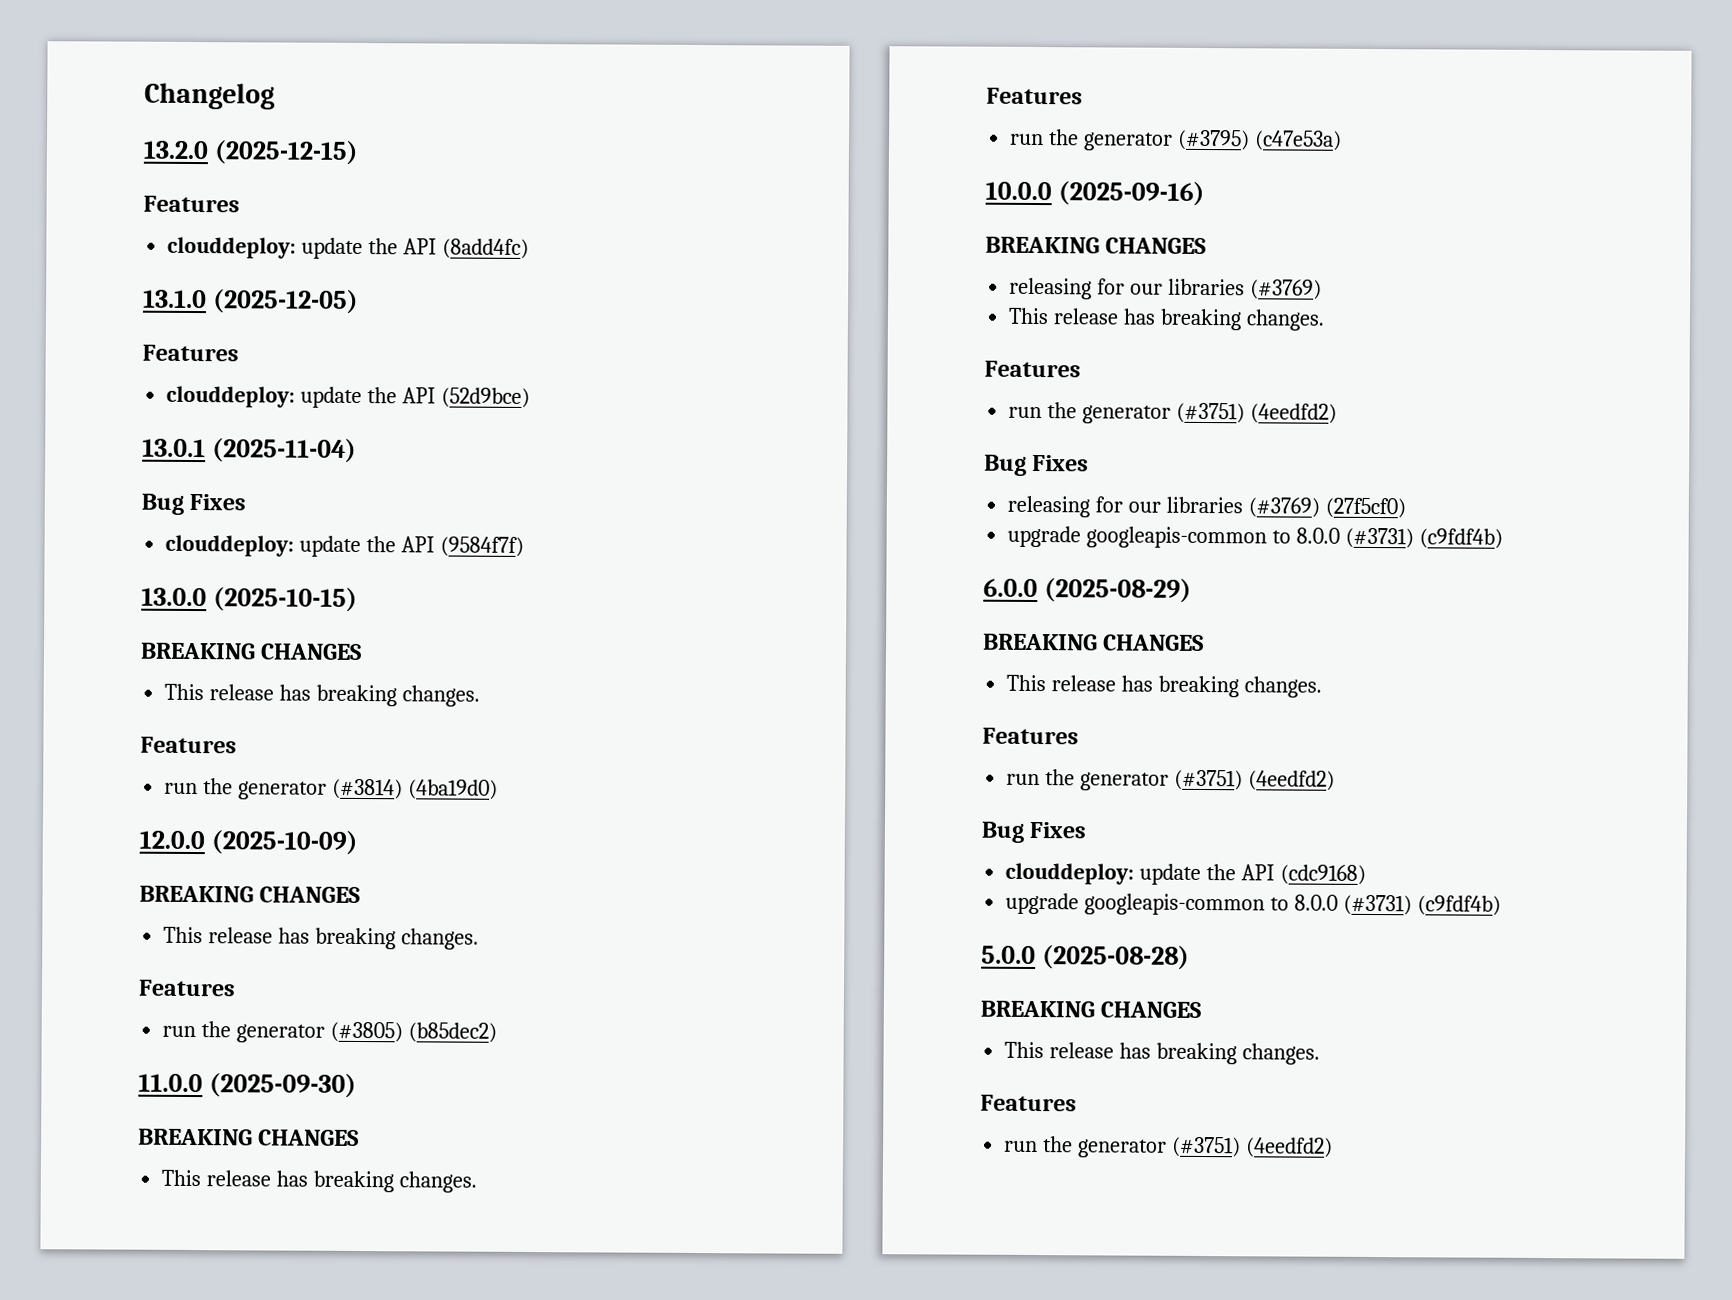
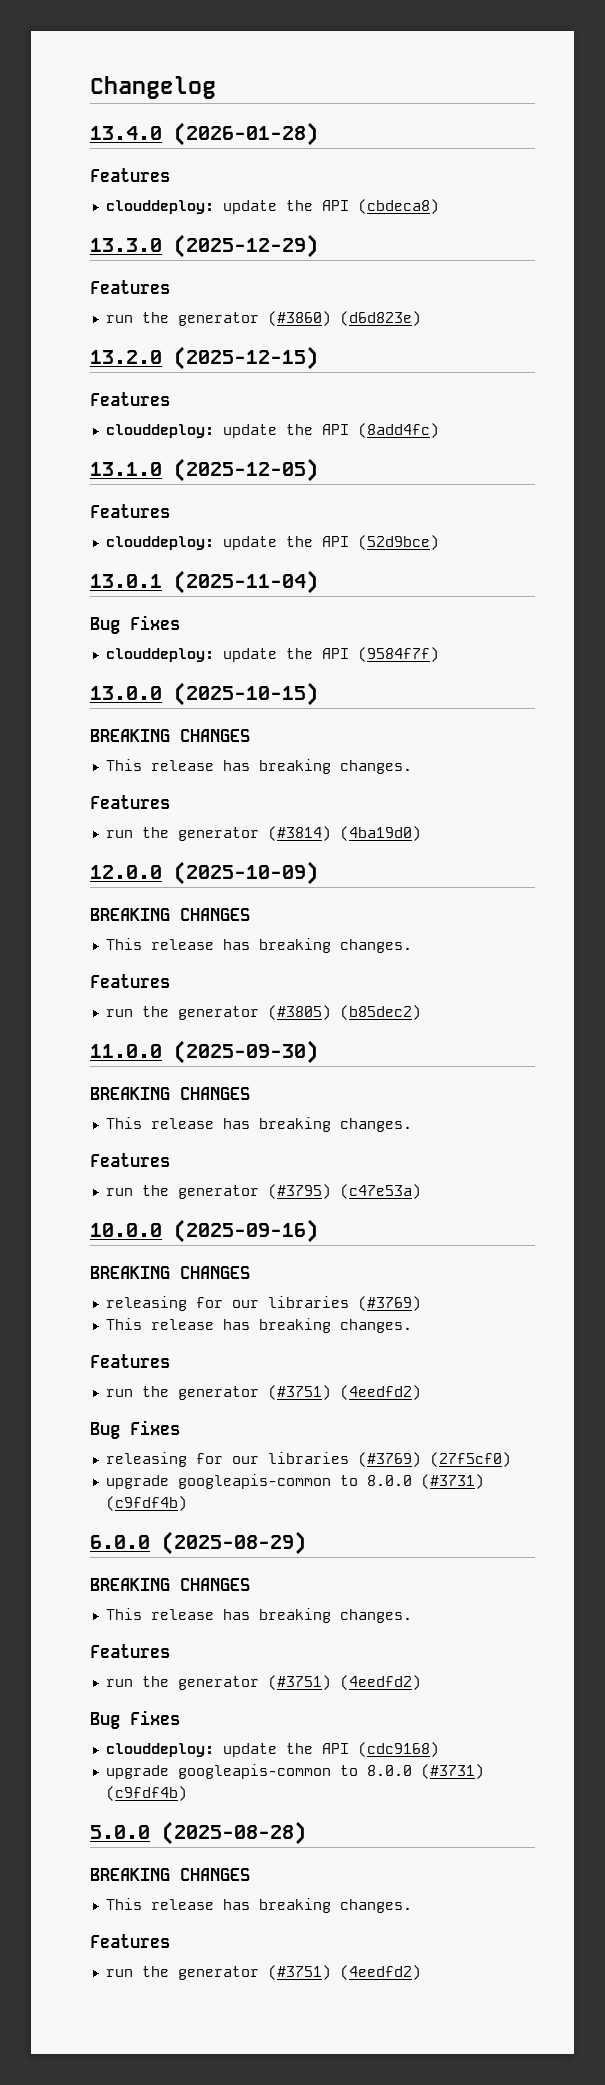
(275, 96) none -> [90,122,318,146] [90,168,170,182] [105,199,439,214] [90,234,318,258] [90,280,170,294] [105,311,421,326] // 13.4.0 (2026-01-28) // Features // clouddeploy: update the API (cbdeca8) // 13.3.0 (2025-12-29) // Features // run the generator (#3860) (d6d823e)

